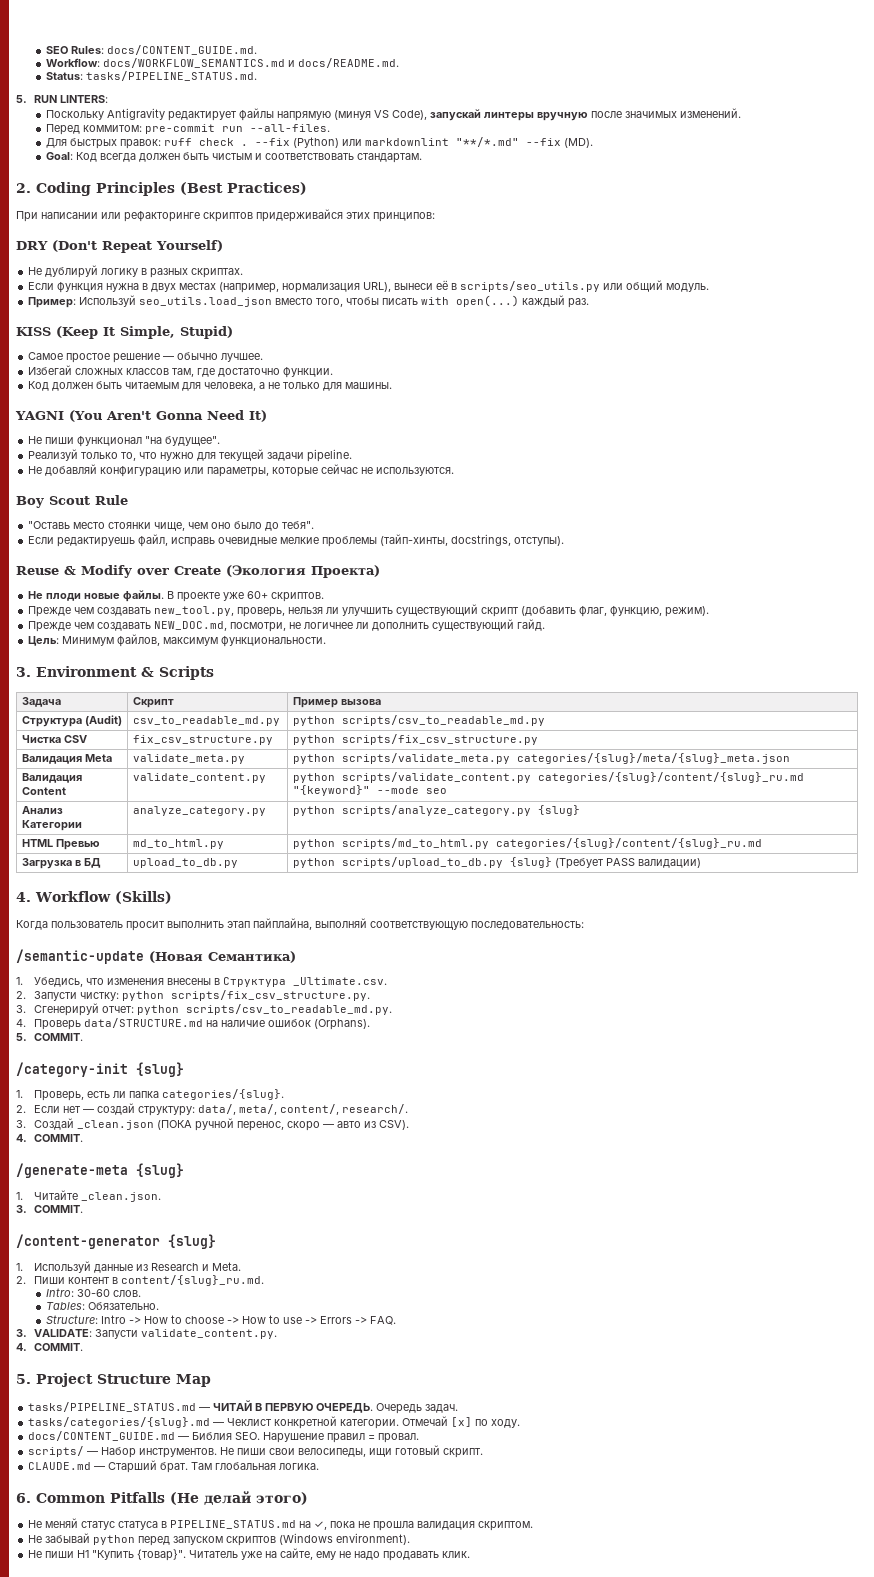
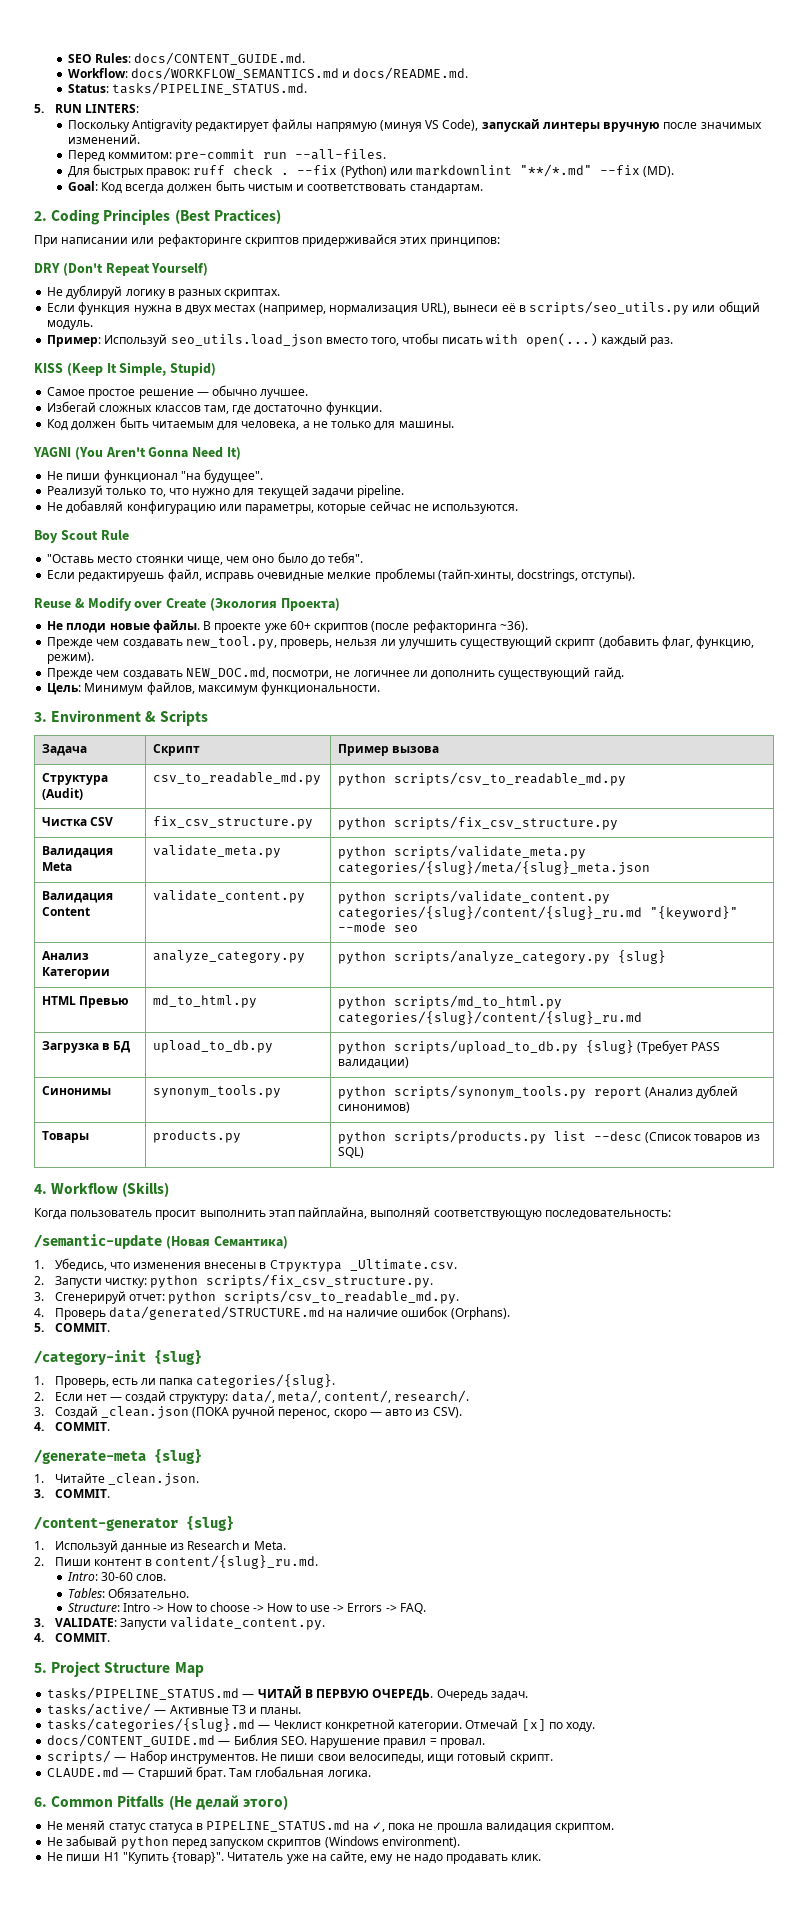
[271,592,325,602] скриптов. -> [314,620,528,633] скриптов (после рефакторинга ~36).
(701, 863) none -> [41,1086,111,1095] [152,1085,281,1098] [337,1085,739,1099] [337,1102,410,1113] [41,1131,89,1143] [152,1130,241,1143] [337,1130,760,1144] [337,1147,364,1158] // Синонимы | synonym_tools.py | python scripts/synonym_tools.py report (Анализ дублей синонимов) // Товары | products.py | python scripts/products.py list --desc (Список товаров из SQL)
[84,1018,204,1028] data/STRUCTURE.md -> [108,1306,325,1320] data/generated/STRUCTURE.md
(459, 1408) none -> [47,1703,302,1716] // tasks/active/ — Активные ТЗ и планы.

